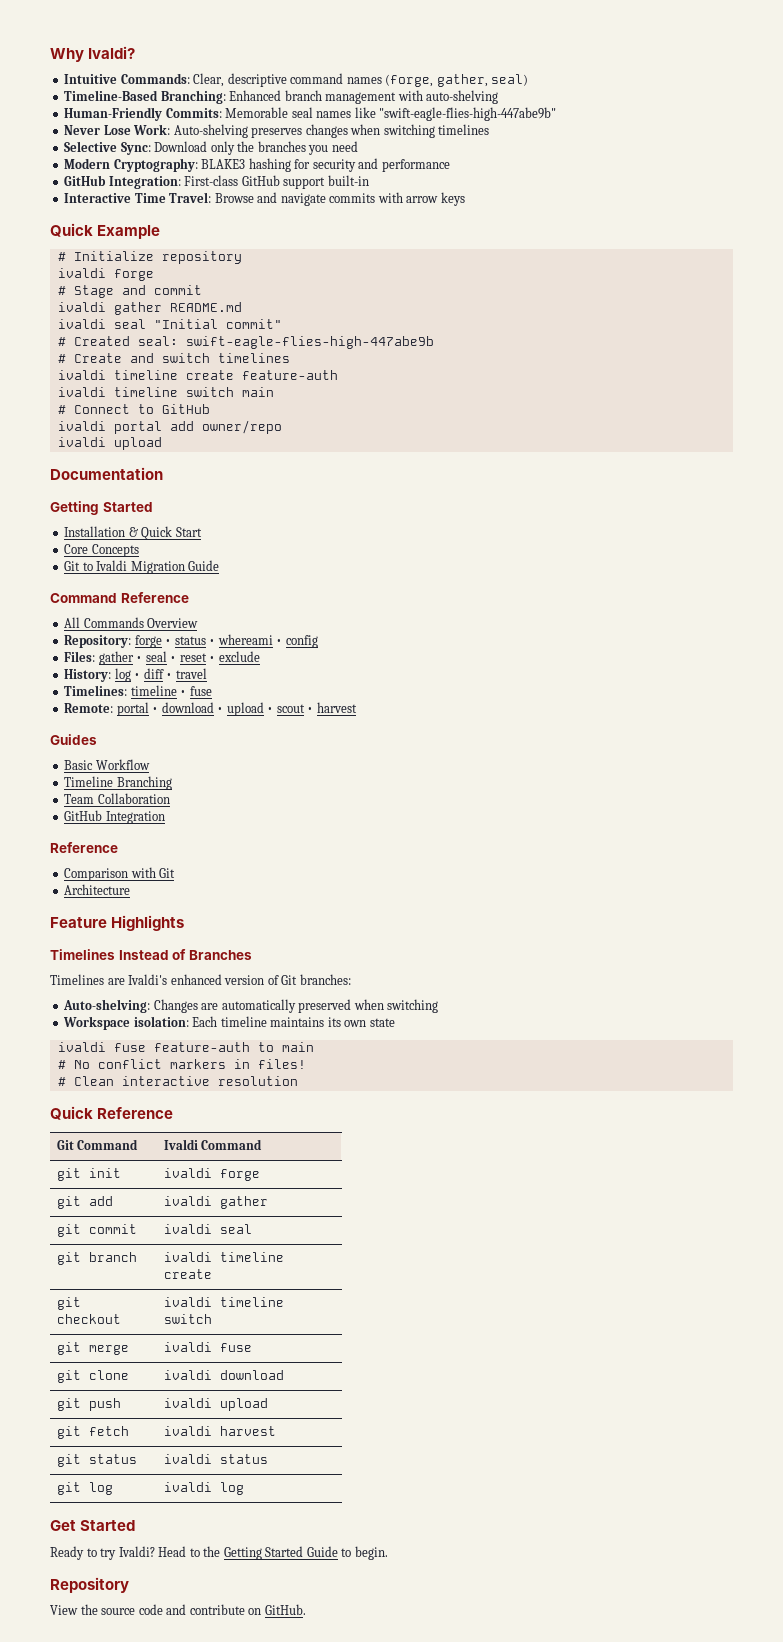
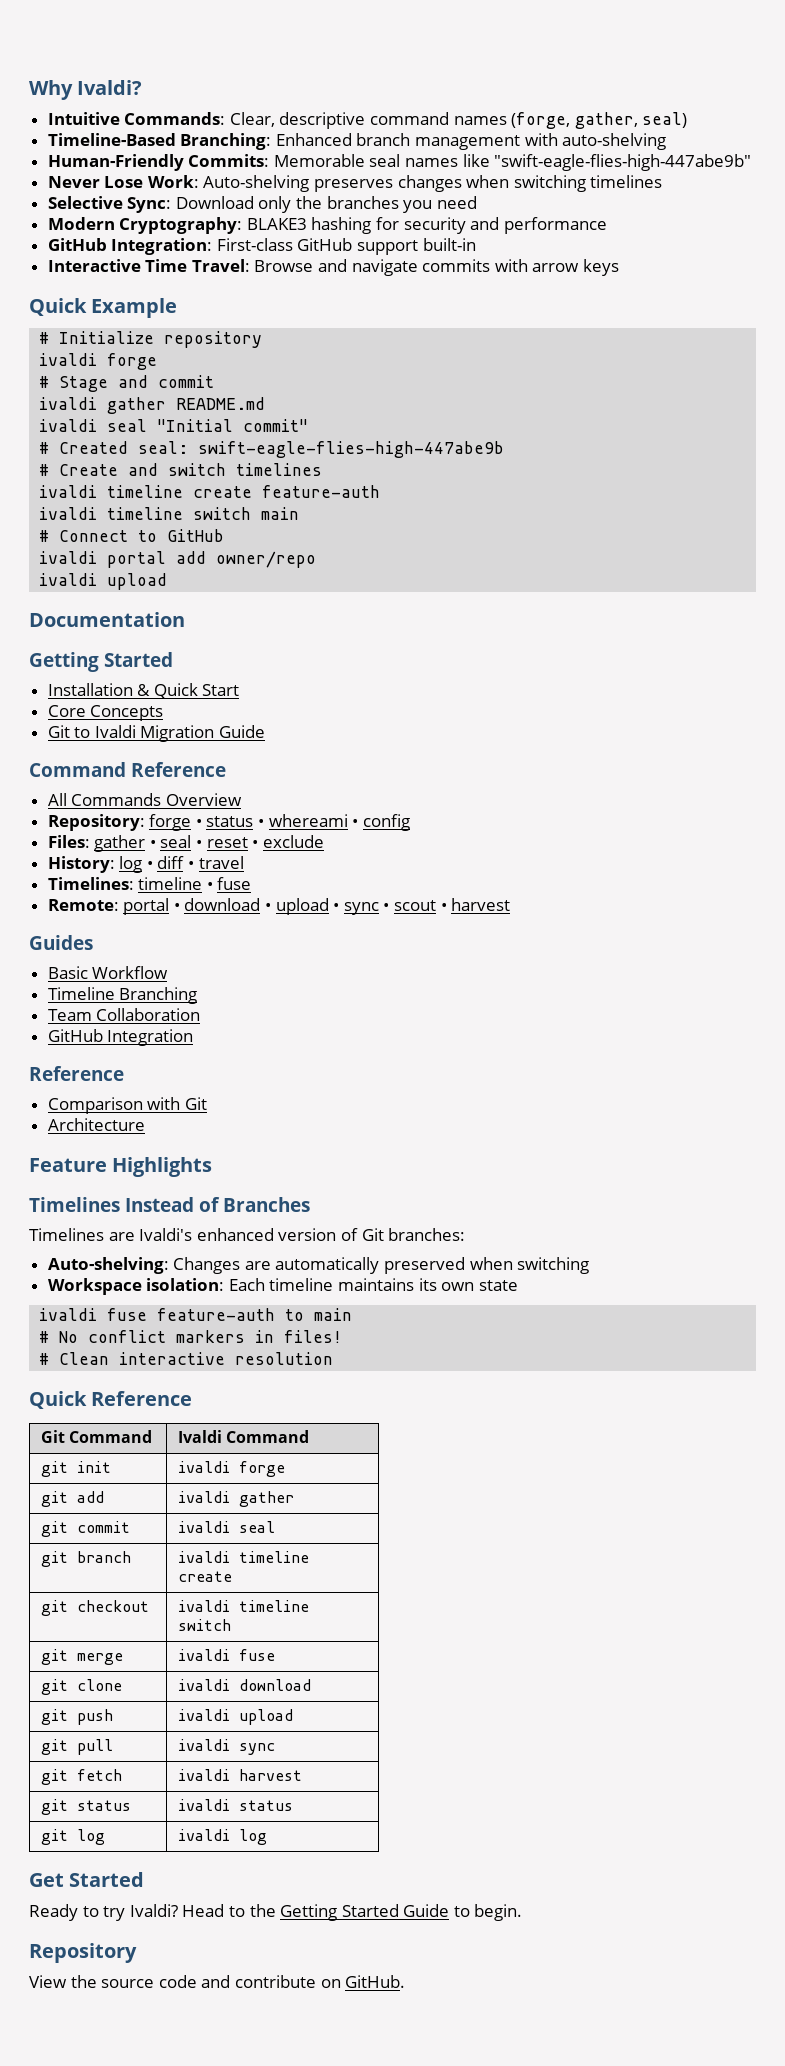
(274, 710) none -> [343,902,390,915] sync •
(268, 1404) none -> [41,1739,114,1755] [178,1739,276,1755] // git pull | ivaldi sync

